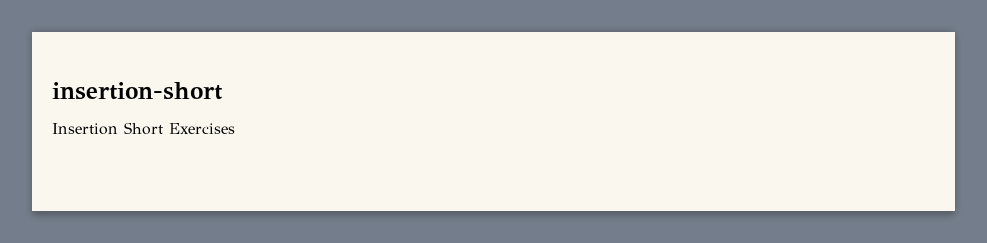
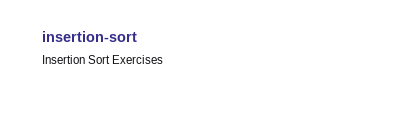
[52,82,223,100] insertion-short -> [42,31,137,42] insertion-sort
[124,122,163,135] Short -> [88,55,111,64] Sort

